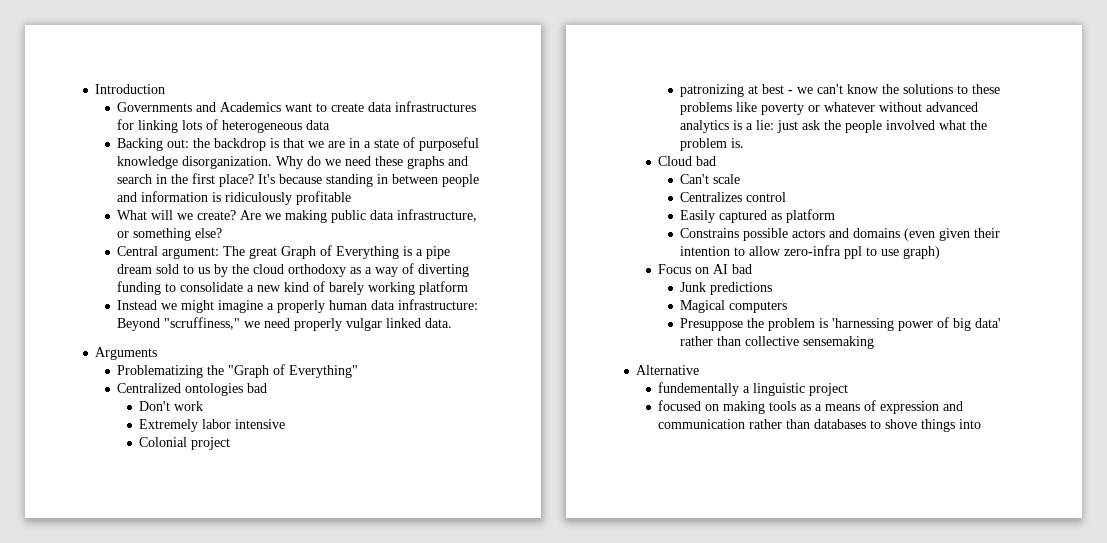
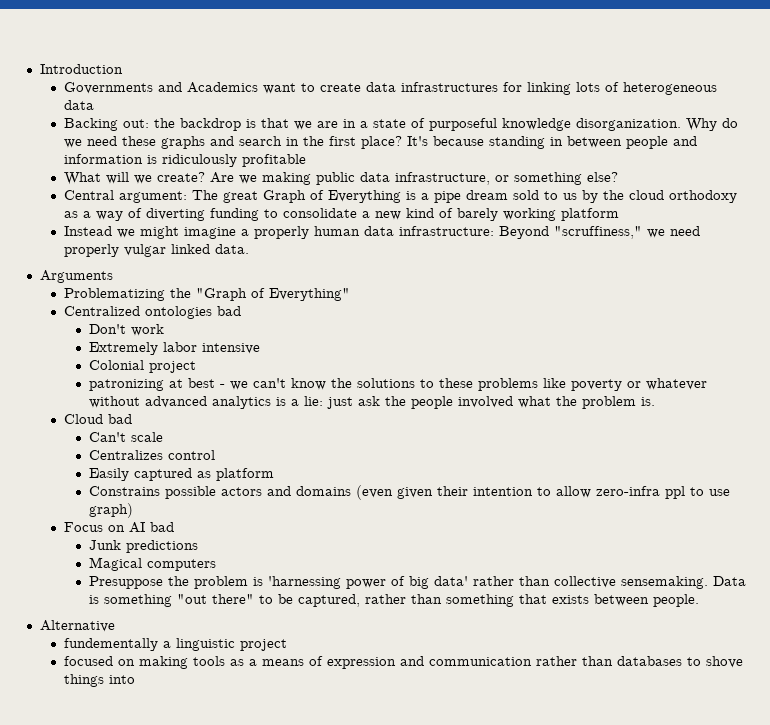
[803,336,875,349] sensemaking -> [620,576,746,589] [88,594,699,607] sensemaking. Data is something "out there" to be captured, rather than something that exists between people.

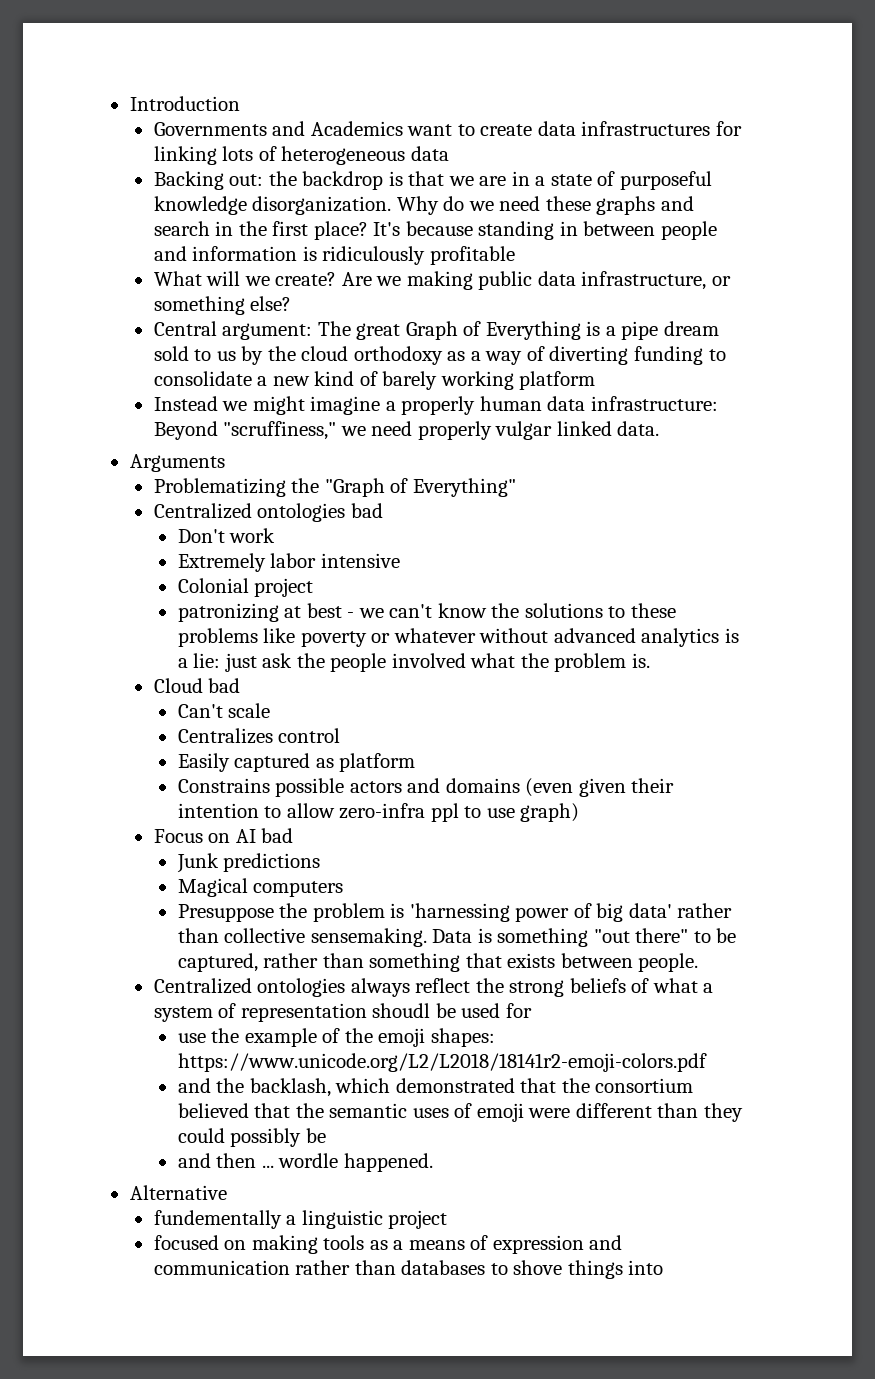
(699, 600) none -> [153,978,714,997] [153,1003,532,1022] [177,1028,495,1047] [177,1053,707,1072] [177,1078,694,1097] [177,1103,743,1122] [177,1128,326,1147] [177,1153,433,1172] // Centralized ontologies always reflect the strong beliefs of what a system of representation shoudl be used for // use the example of the emoji shapes: https://www.unicode.org/L2/L2018/18141r2-emoji-colors.pdf // and the backlash, which demonstrated that the consortium believed that the semantic uses of emoji were different than they could possibly be // and then ... wordle happened.

